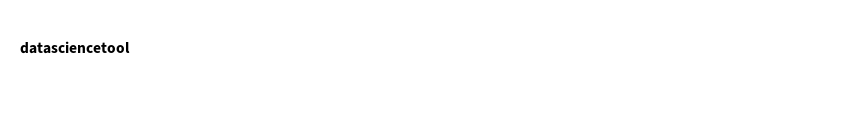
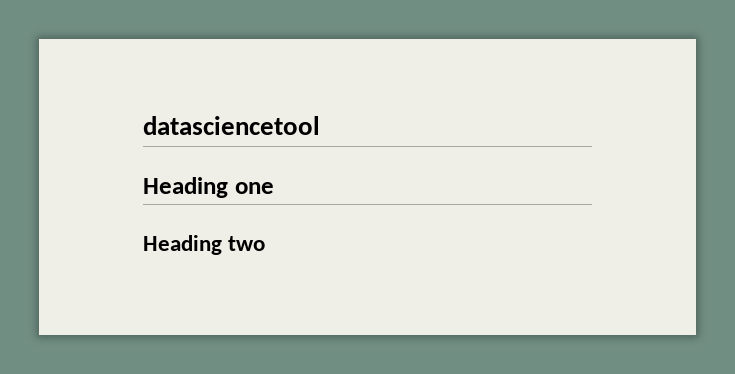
(130, 47) none -> [143,177,274,198] [143,235,266,255] // Heading one // Heading two

